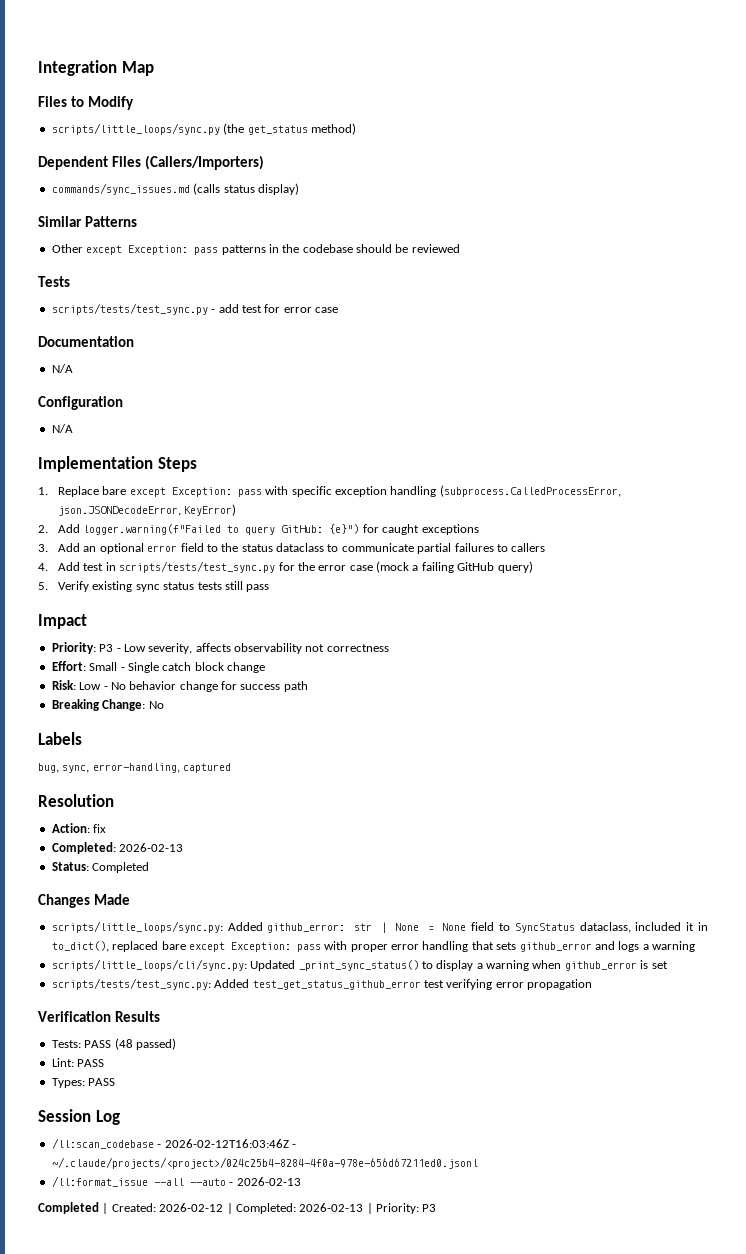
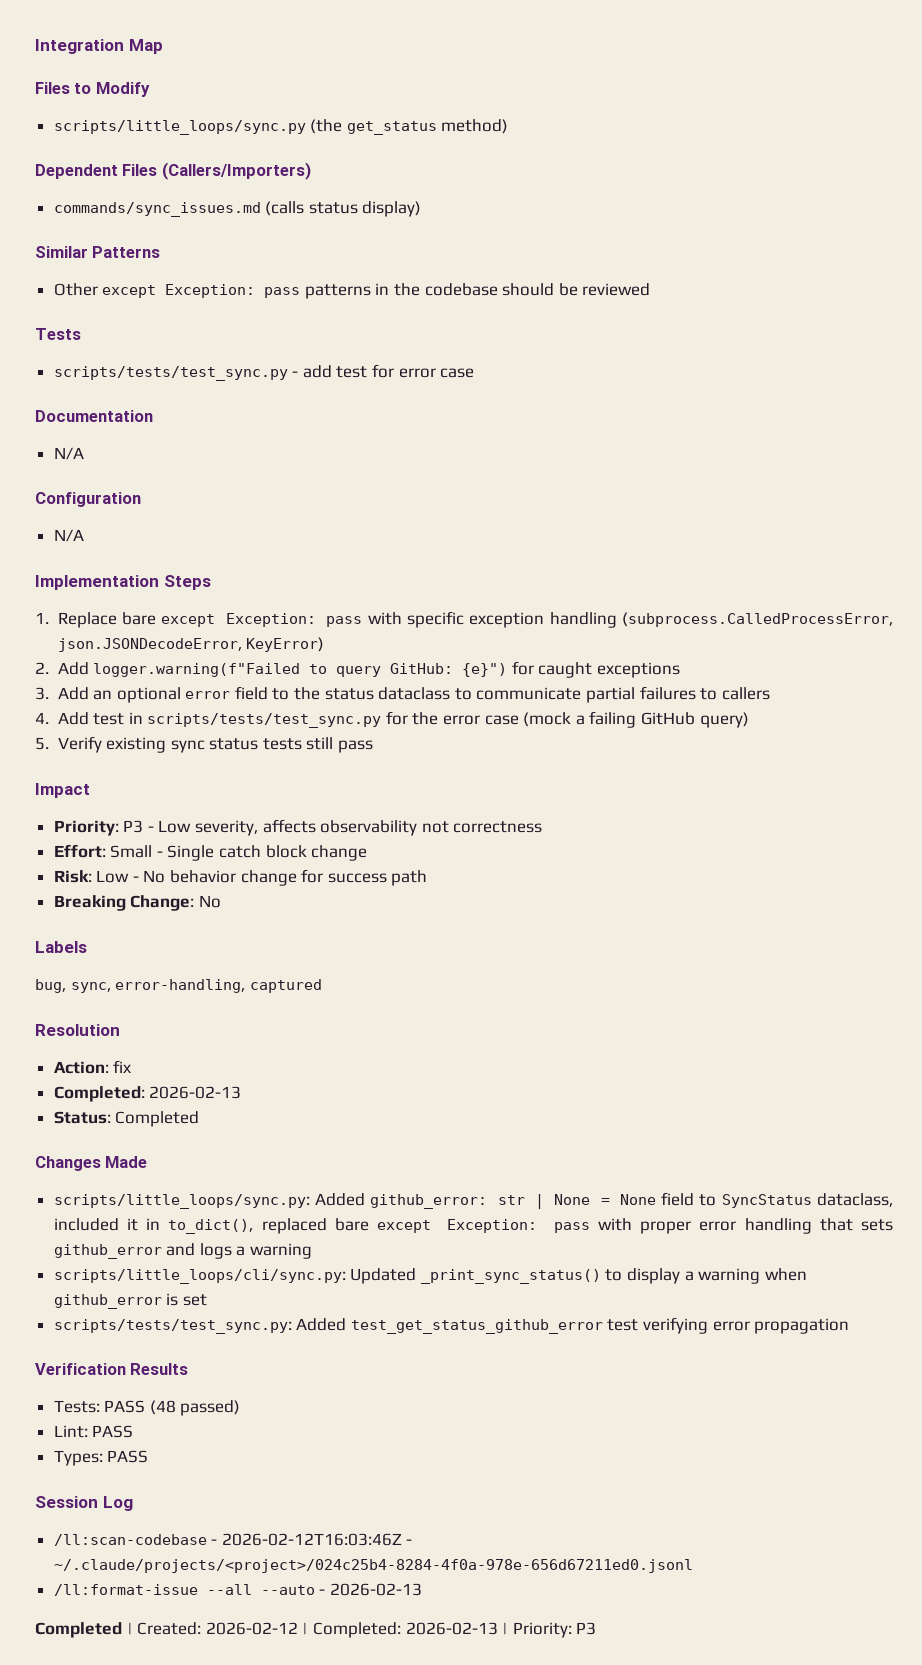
[51,1138,154,1149] /ll:scan_codebase -> [53,1534,207,1546] /ll:scan-codebase
[51,1176,148,1187] /ll:format_issue -> [53,1584,198,1596] /ll:format-issue

